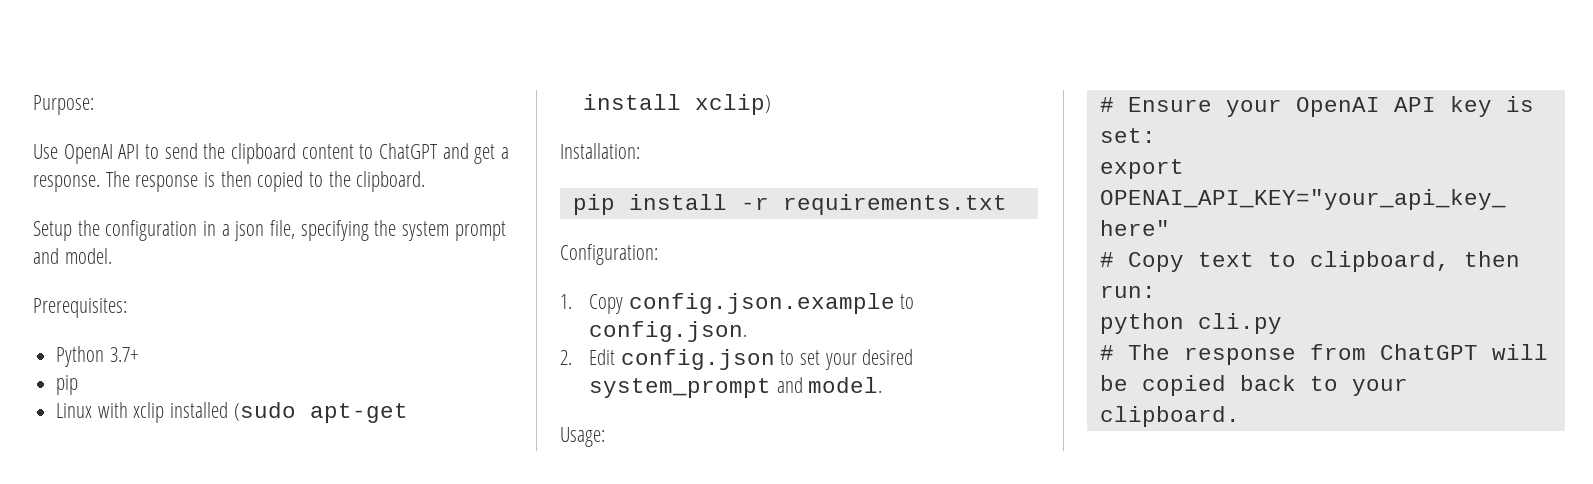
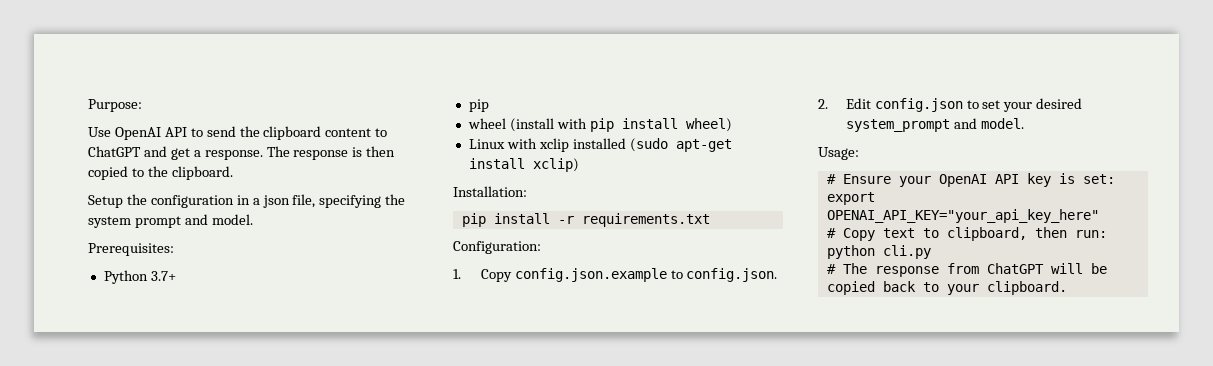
(79, 385) none -> [467,118,732,132] // wheel (install with pip install wheel)

